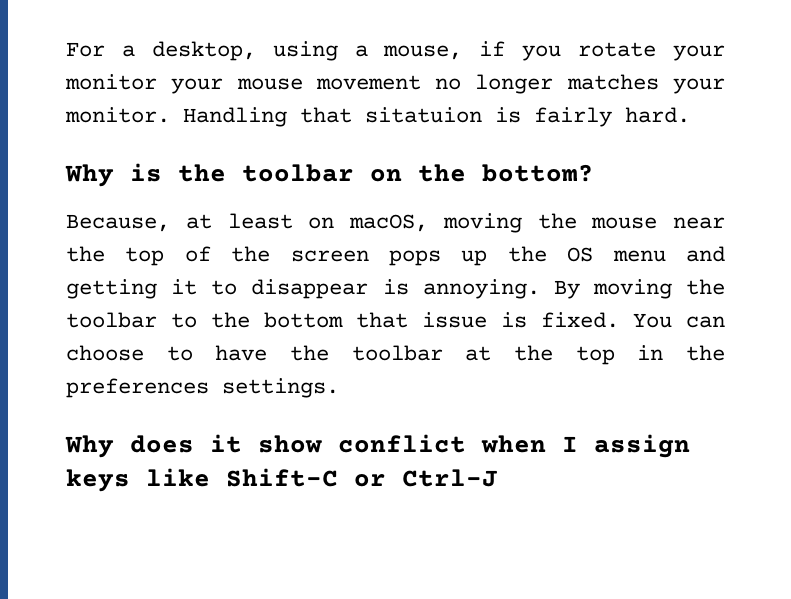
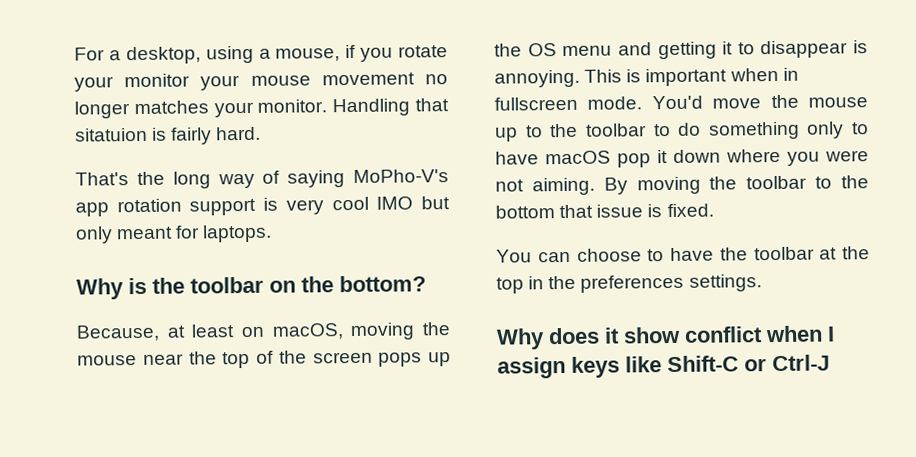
(690, 115) none -> [75,169,449,189] [75,196,450,217] [75,224,273,244] // That's the long way of saying MoPho-V's app rotation support is very cool IMO but only meant for laptops.
(540, 289) none -> [584,67,799,87] [494,94,868,111] [495,121,869,142] [495,148,869,168] [495,177,595,196] This is important when in fullscreen mode. You'd move the mouse up to the toolbar to do something only to have macOS pop it down where you were not aiming.
(619, 320) none -> (714, 210) //

